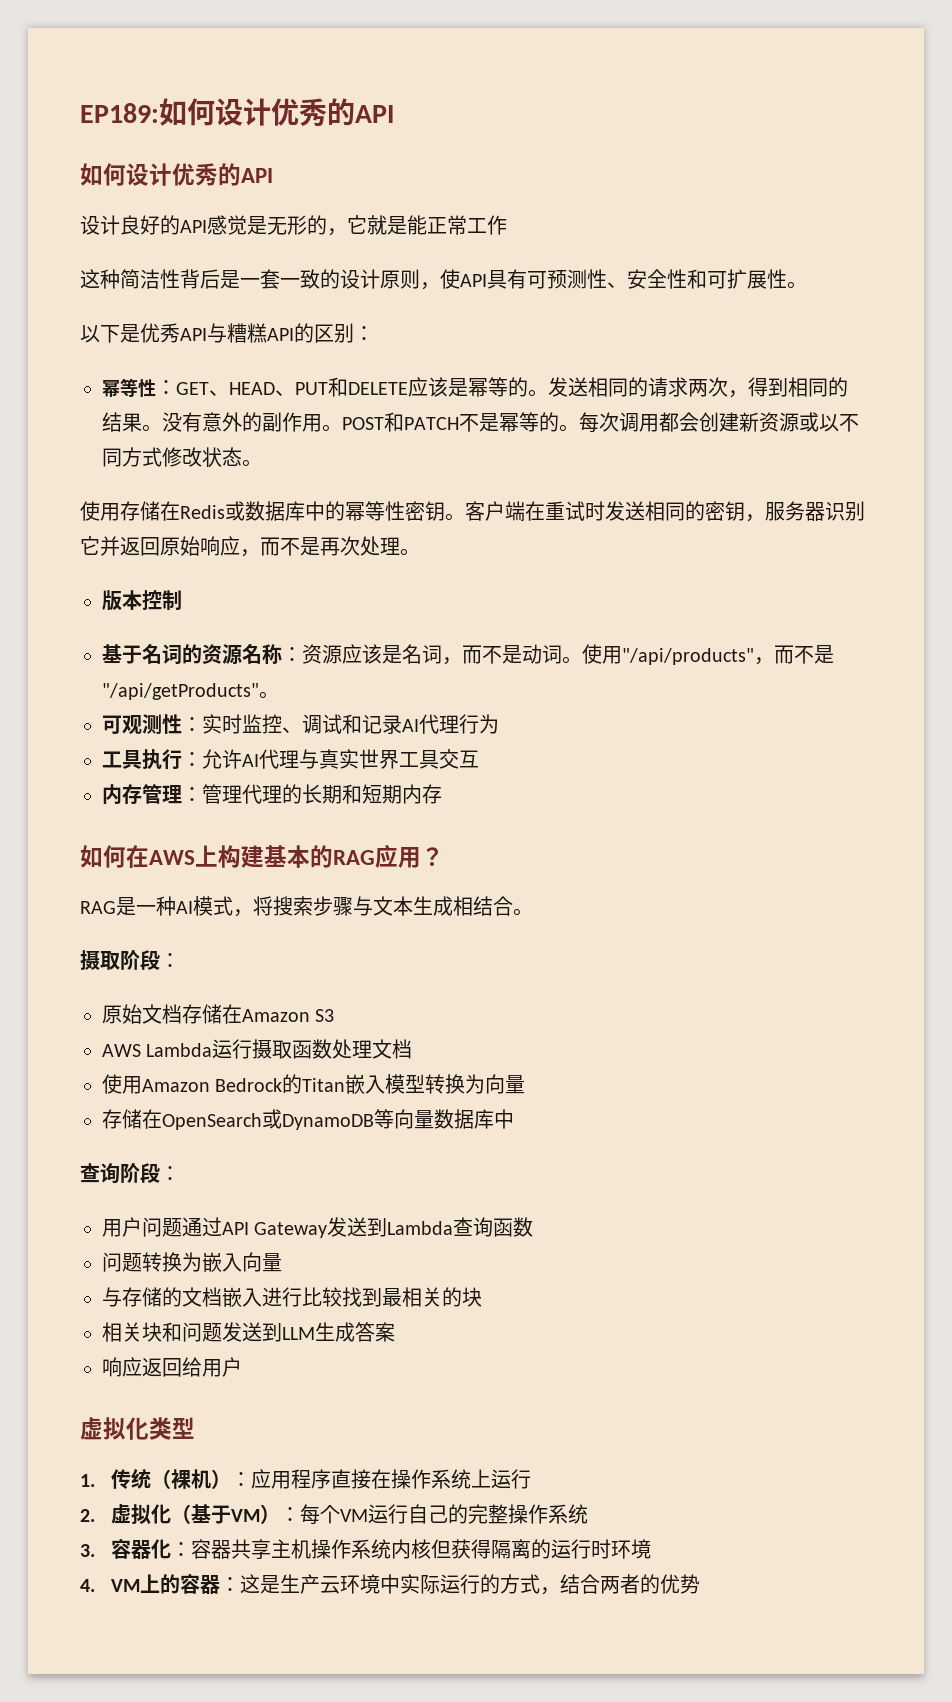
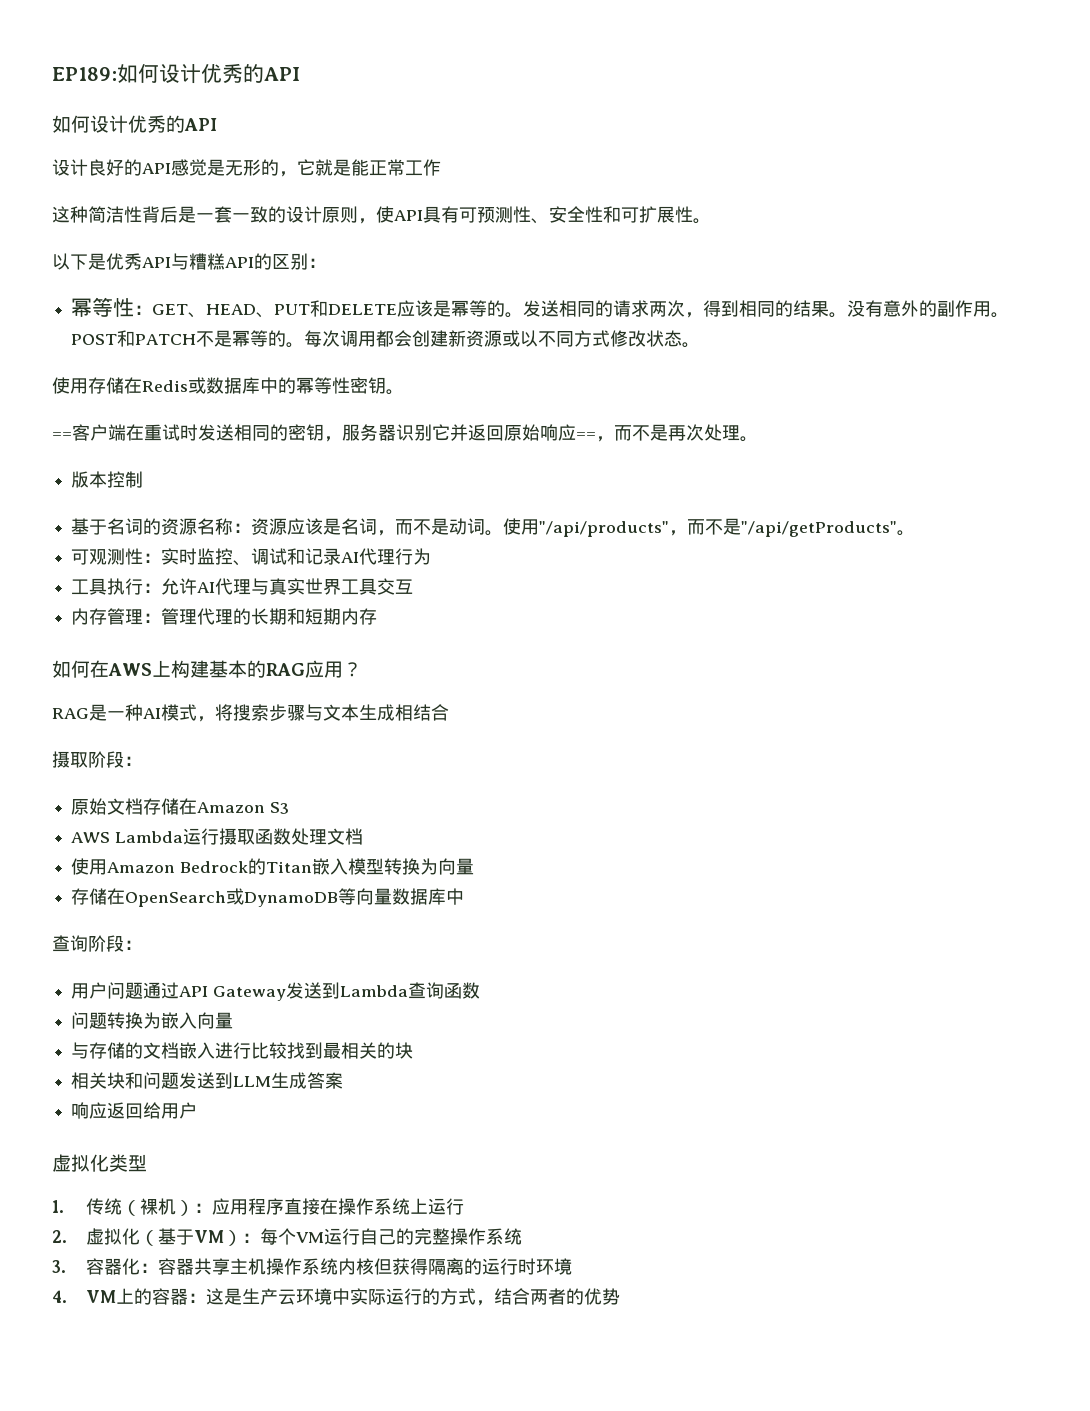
(465, 517) none -> [52,432,72,439] // ==
(240, 546) none -> [576,432,596,439] ==
[513,908,533,916] 。 -> (449, 712) none

